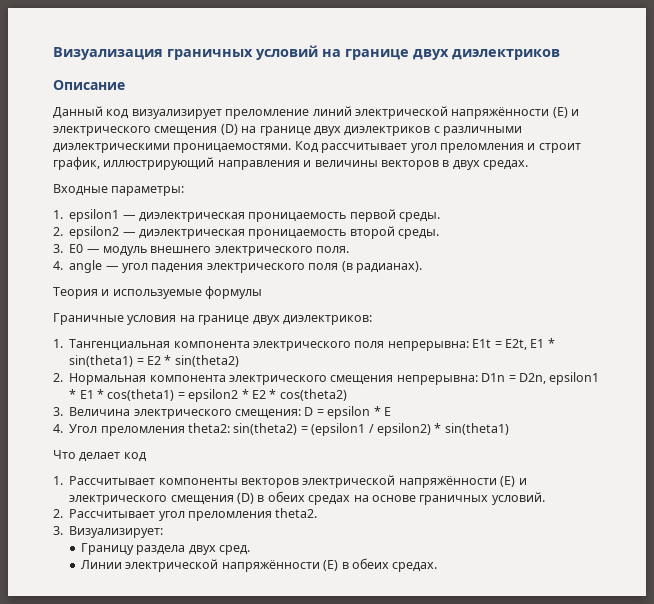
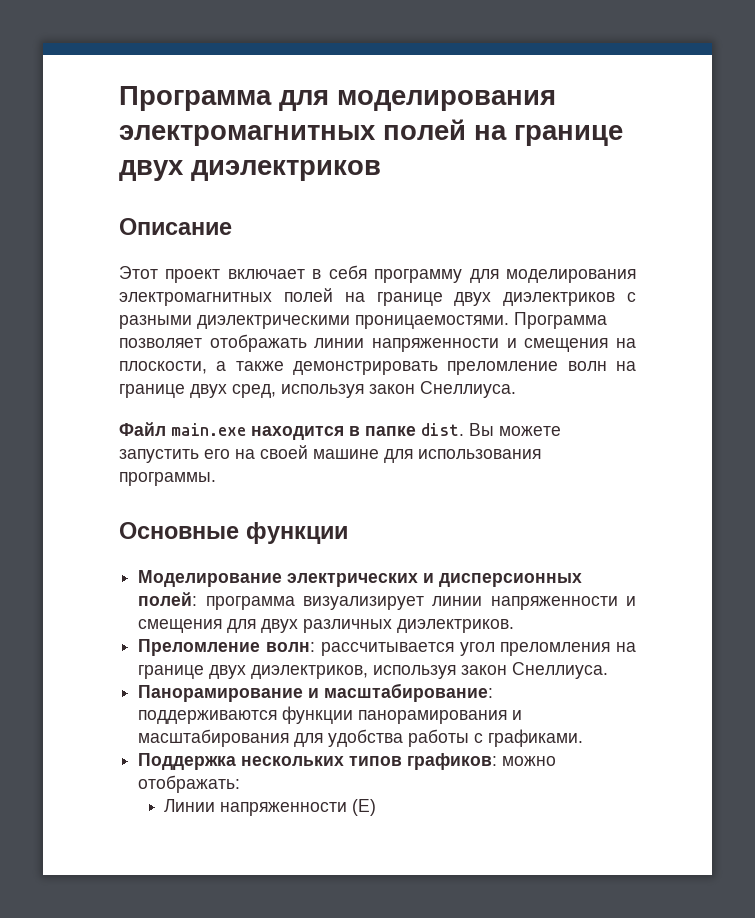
[53,45,318,60] Визуализация граничных условий -> [119,86,556,111] [119,119,466,146] Программа для моделирования электромагнитных полей
[53,106,579,119] [53,124,238,136] Данный код визуализирует преломление линий электрической напряжённости (E) и электрического смещения (D) -> [119,265,636,283] [119,288,333,306] Этот проект включает в себя программу для моделирования электромагнитных полей
[443,126,522,136] различными -> [119,315,192,329] разными
[294,141,581,153] [53,157,528,170] [53,184,185,196] [53,209,441,222] [53,226,440,239] [53,244,350,256] [53,260,422,273] [53,286,263,299] [53,313,372,325] [53,338,555,351] [69,355,239,367] [53,372,600,385] [69,389,347,402] [53,406,391,419] [53,423,509,436] [53,450,147,462] [53,475,527,488] [69,491,545,505] [53,508,318,521] [53,526,164,538] [81,543,251,555] [81,558,438,572] Код рассчитывает угол преломления и строит график, иллюстрирующий направления и величины векторов в двух средах. // Входные параметры: // 1. epsilon1 — диэлектрическая проницаемость первой среды. // 2. epsilon2 — диэлектрическая проницаемость второй среды. // 3. E0 — модуль внешнего электрического поля. // 4. angle — угол падения электрического поля (в радианах). // Теория и используемые формулы // Граничные условия на границе двух диэлектриков: // 1. Тангенциальная компонента электрического поля непрерывна: E1t = E2t, E1 * sin(theta1) = E2 * sin(theta2) // 2. Нормальная компонента электрического смещения непрерывна: D1n = D2n, epsilon1 * E1 * cos(theta1) = epsilon2 * E2 * cos(theta2) // 3. Величина электрического смещения: D = epsilon * E // 4. Угол преломления theta2: sin(theta2) = (epsilon1 / epsilon2) * sin(theta1) // Что делает код // 1. Рассчитывает компоненты векторов электрической напряжённости (E) и электрического смещения (D) в обеих средах на основе граничных условий. // 2. Рассчитывает угол преломления theta2. // 3. Визуализирует: // Границу раздела двух сред. // Линии электрической напряжённости (E) в обеих средах. -> [514,312,607,329] [119,334,636,352] [119,361,636,375] [119,381,516,398] [119,422,561,440] [119,445,541,463] [119,472,216,486] [119,522,348,544] [138,570,583,587] [138,592,636,610] [138,619,515,633] [138,639,636,656] [138,662,609,679] [138,683,494,702] [138,706,523,724] [138,729,584,747] [138,753,557,770] [138,775,241,793] [164,799,377,816] Программа позволяет отображать линии напряженности и смещения на плоскости, а также демонстрировать преломление волн на границе двух сред, используя закон Снеллиуса. // Файл main.exe находится в папке dist. Вы можете запустить его на своей машине для использования программы. // Основные функции // Моделирование электрических и дисперсионных полей: программа визуализирует линии напряженности и смещения для двух различных диэлектриков. // Преломление волн: рассчитывается угол преломления на границе двух диэлектриков, используя закон Снеллиуса. // Панорамирование и масштабирование: поддерживаются функции панорамирования и масштабирования для удобства работы с графиками. // Поддержка нескольких типов графиков: можно отображать: // Линии напряженности (E)

